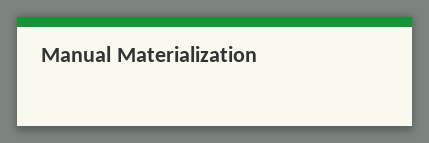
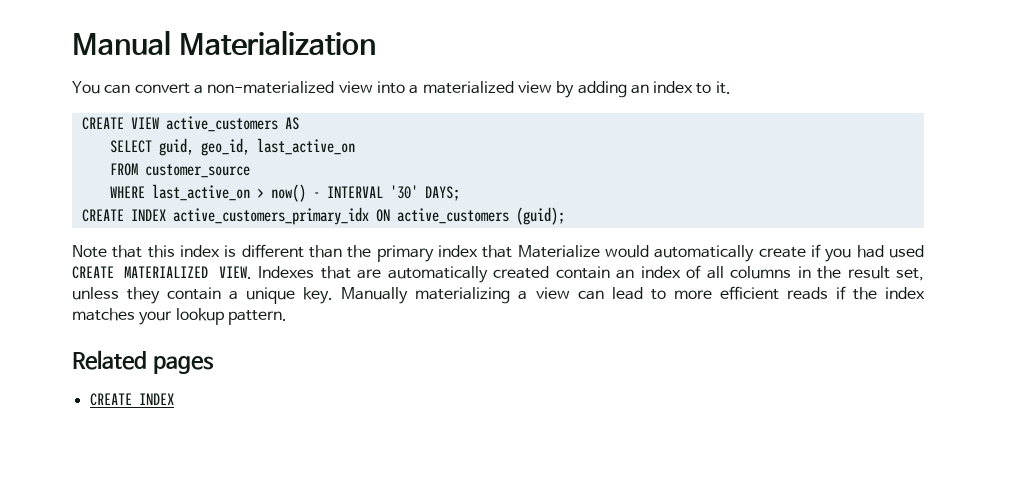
(257, 54) none -> [72,81,731,98] [81,116,299,132] [109,138,355,156] [109,163,250,178] [109,184,460,202] [81,207,565,225] [72,244,925,262] [72,265,924,283] [72,286,925,304] [72,308,287,325] [72,350,214,374] [89,393,174,406] // You can convert a non-materialized view into a materialized view by adding an index to it. // CREATE VIEW active_customers AS // SELECT guid, geo_id, last_active_on // FROM customer_source // WHERE last_active_on > now() - INTERVAL '30' DAYS; // CREATE INDEX active_customers_primary_idx ON active_customers (guid); // Note that this index is different than the primary index that Materialize would automatically create if you had used CREATE MATERIALIZED VIEW. Indexes that are automatically created contain an index of all columns in the result set, unless they contain a unique key. Manually materializing a view can lead to more efficient reads if the index matches your lookup pattern. // Related pages // CREATE INDEX

